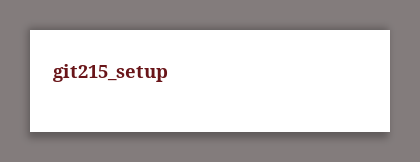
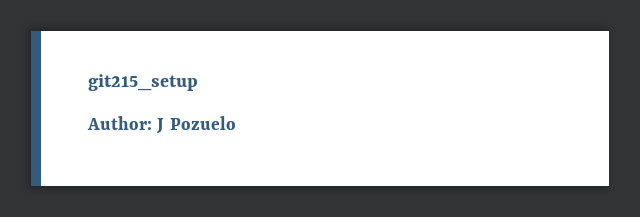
(168, 73) none -> [87,116,236,134] // Author: J Pozuelo

